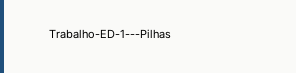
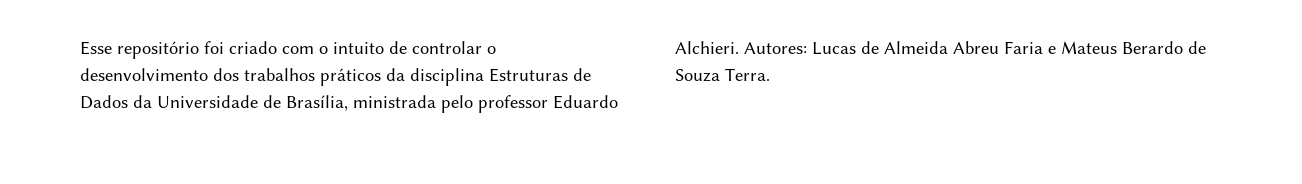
[49,29,171,39] Trabalho-ED-1---Pilhas -> [80,41,496,59] [80,68,591,86] [80,95,618,113] [675,41,1206,55] [675,68,770,82] Esse repositório foi criado com o intuito de controlar o desenvolvimento dos trabalhos práticos da disciplina Estruturas de Dados da Universidade de Brasília, ministrada pelo professor Eduardo Alchieri. Autores: Lucas de Almeida Abreu Faria e Mateus Berardo de Souza Terra.

